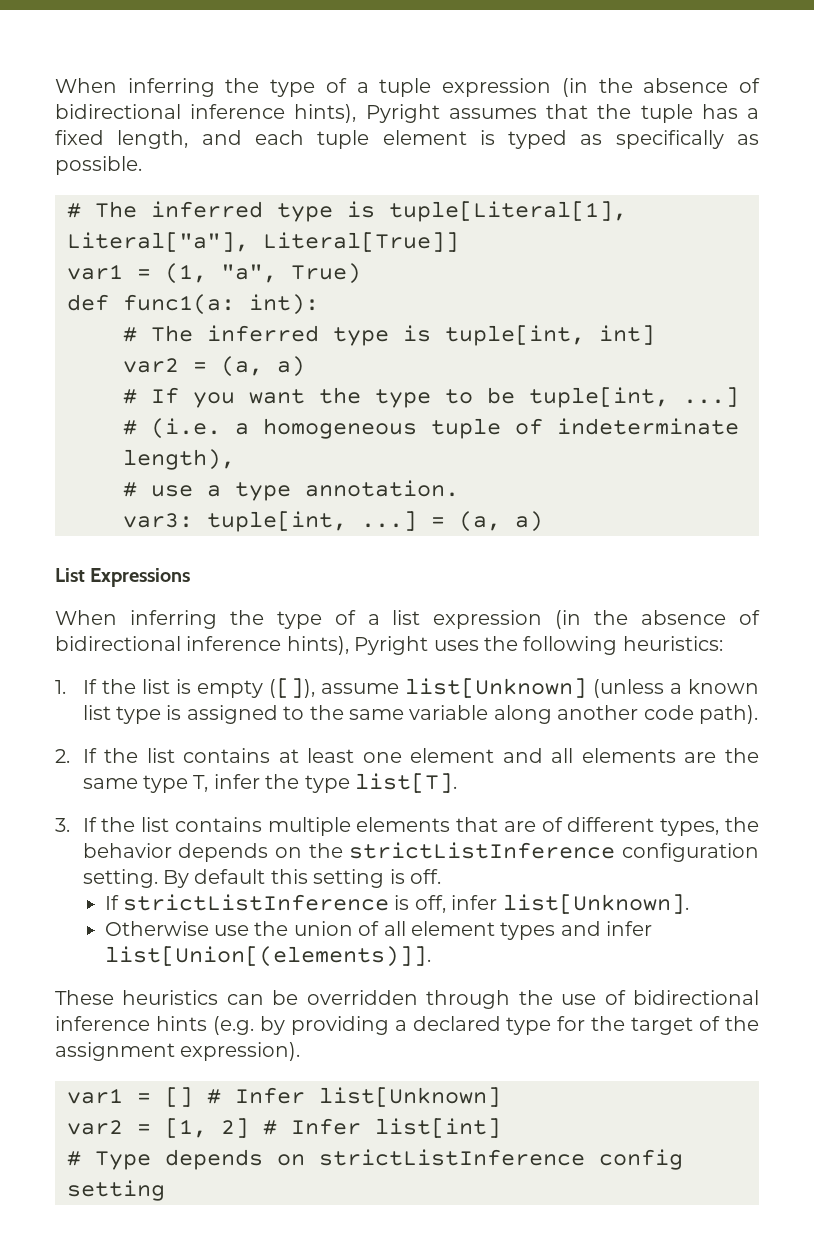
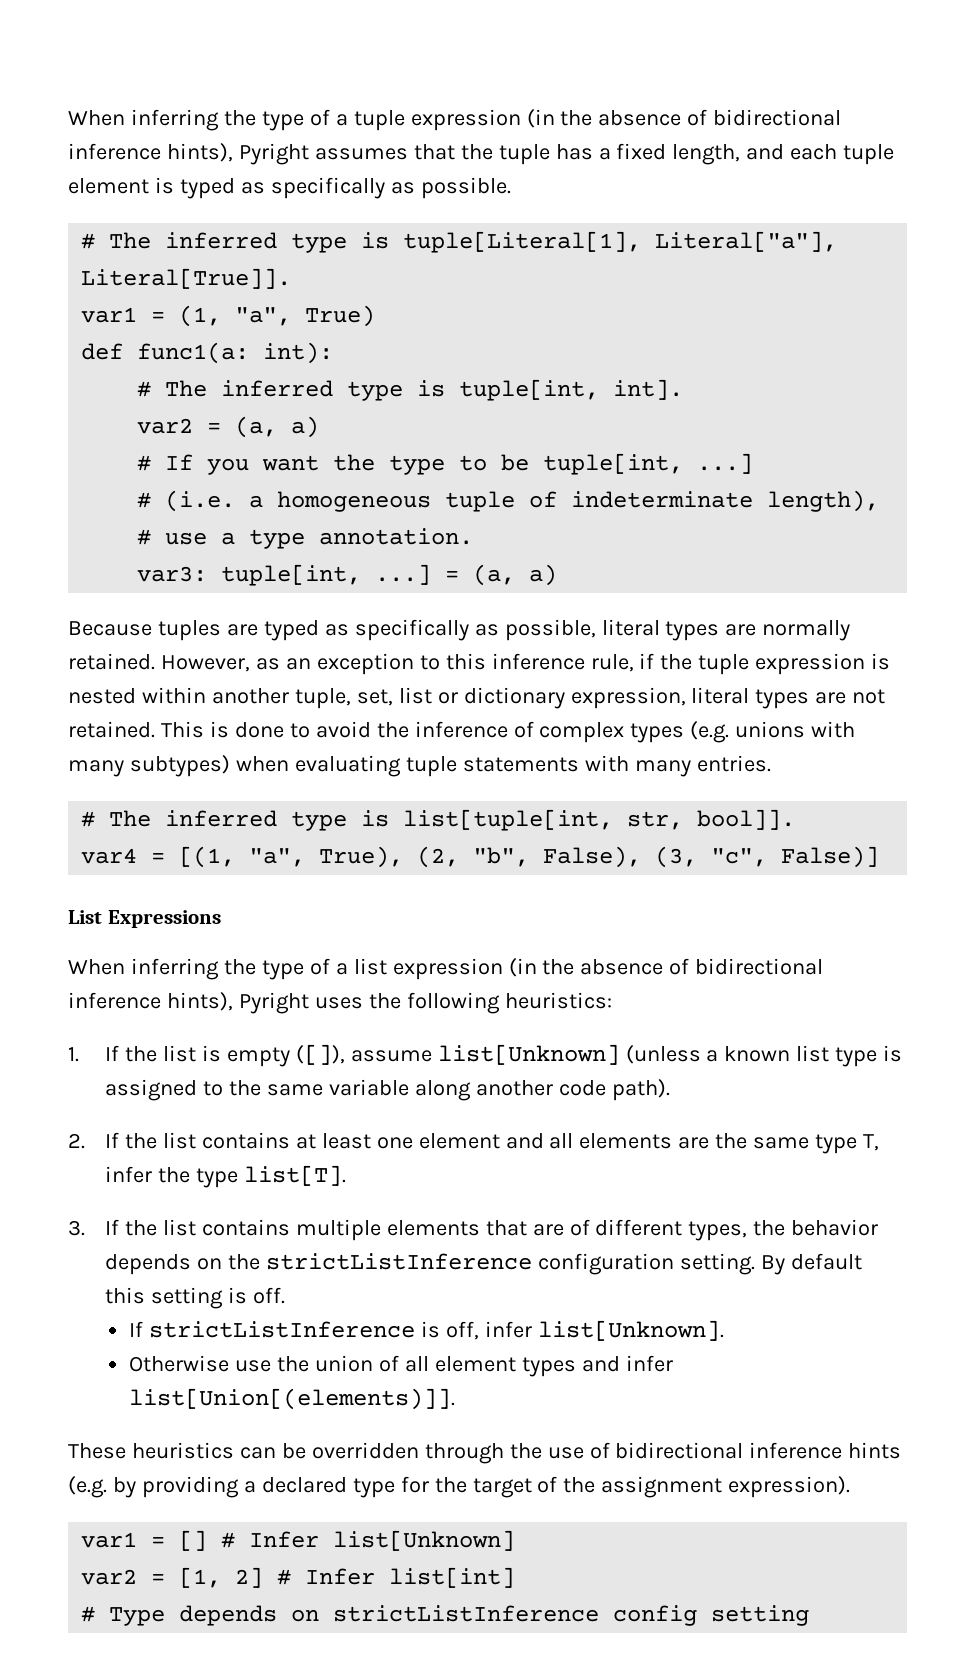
[263,232,459,252] Literal[True]] -> [81,268,292,289] Literal[True]].
[599,325,655,345] int] -> [613,379,684,400] int].
(543, 521) none -> [68,619,851,641] [68,653,891,675] [68,687,886,709] [68,721,856,743] [68,755,771,777] [81,809,796,831] [81,846,880,868] // Because tuples are typed as specifically as possible, literal types are normally retained. However, as an exception to this inference rule, if the tuple expression is nested within another tuple, set, list or dictionary expression, literal types are not retained. This is done to avoid the inference of complex types (e.g. unions with many subtypes) when evaluating tuple statements with many entries. // # The inferred type is list[tuple[int, str, bool]]. // var4 = [(1, "a", True), (2, "b", False), (3, "c", False)]

